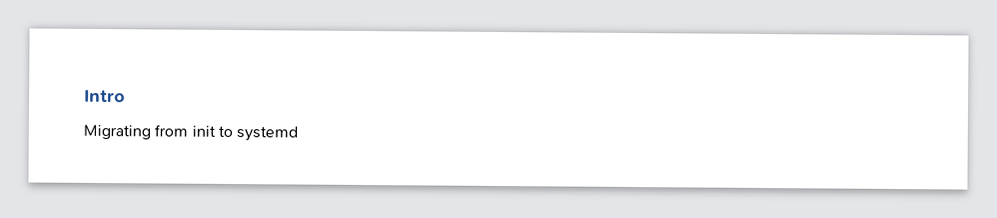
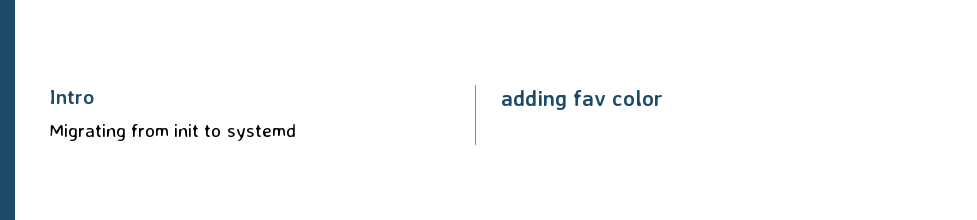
(299, 134) none -> [501,90,663,110] // adding fav color

